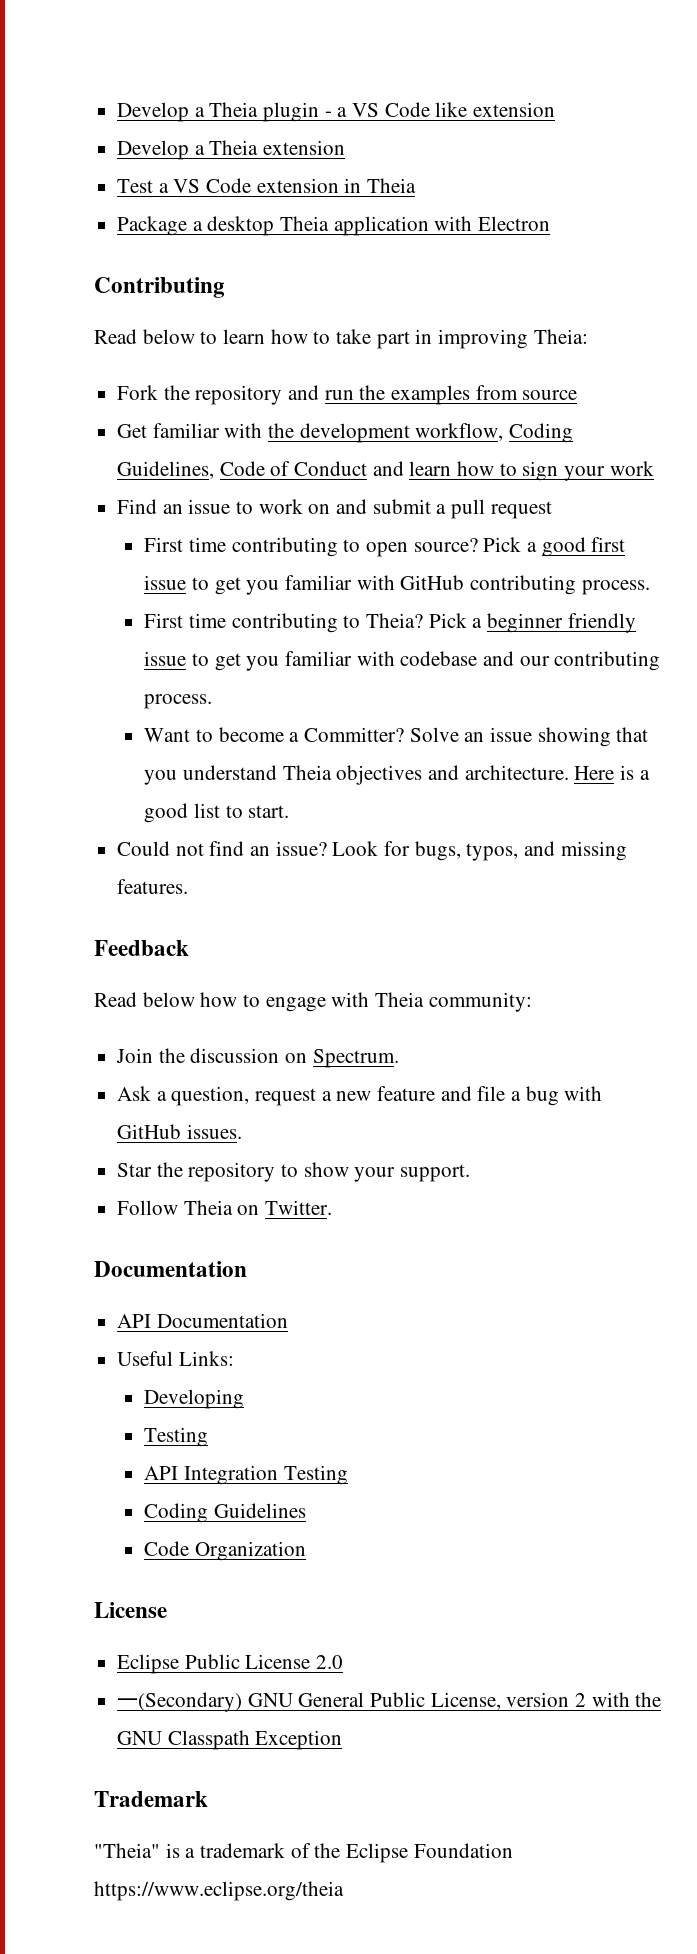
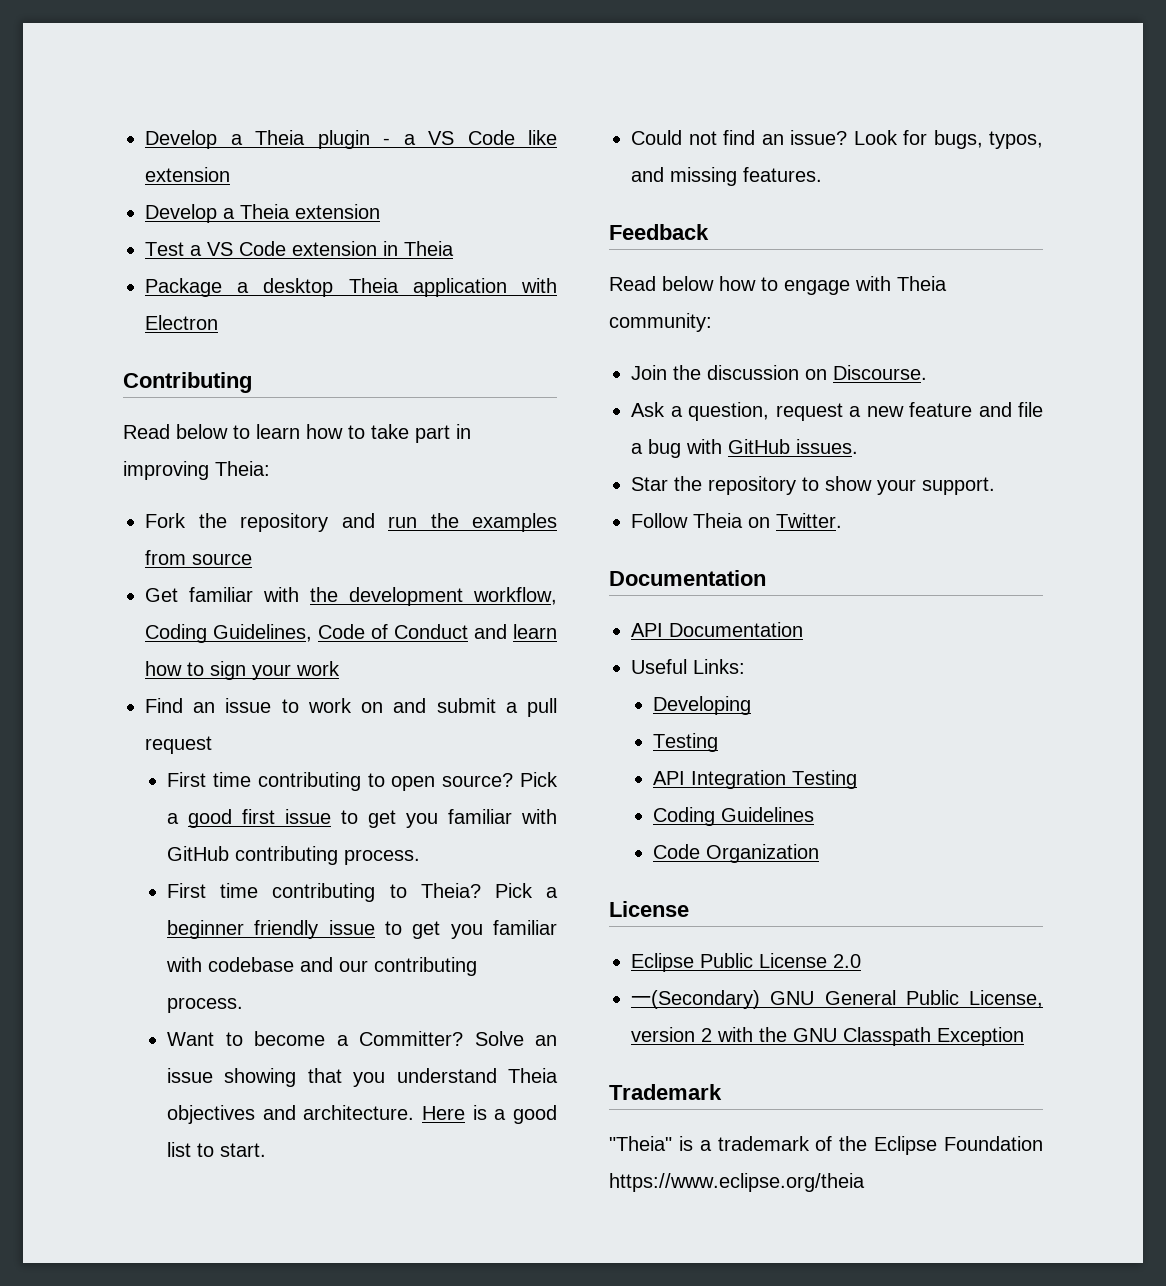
[312,1049,399,1068] Spectrum. -> [833,365,927,380] Discourse.

